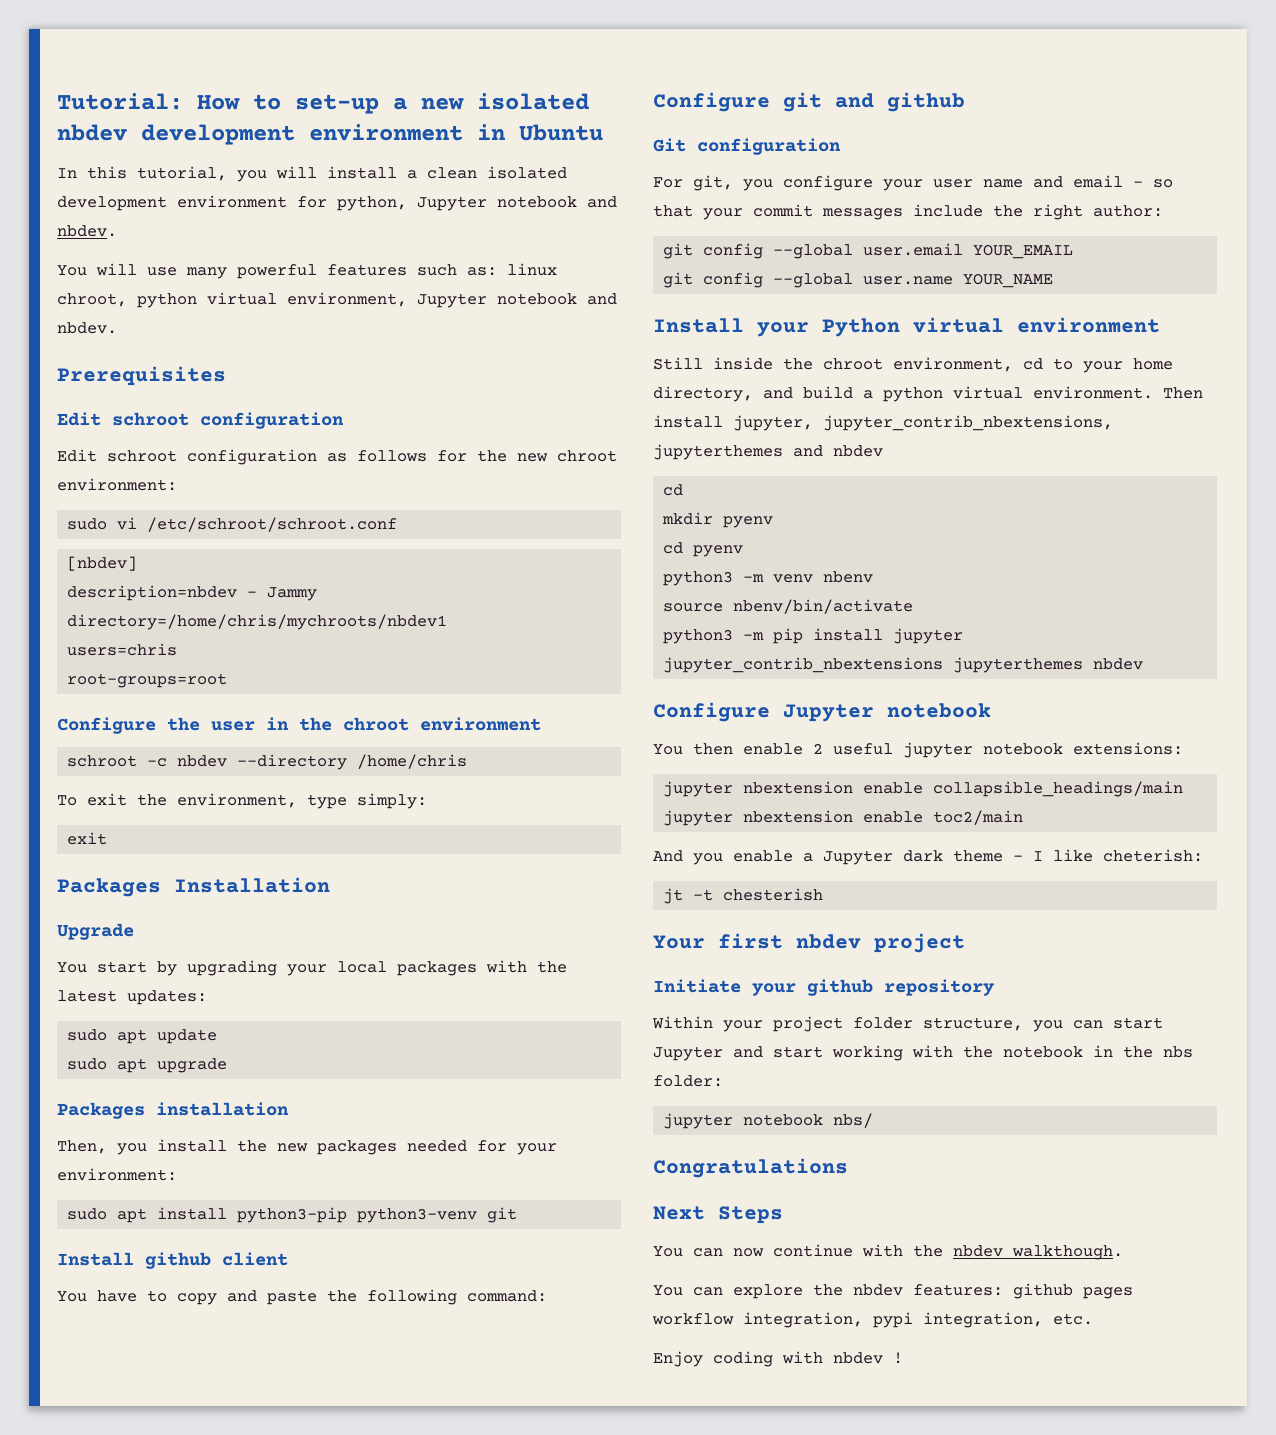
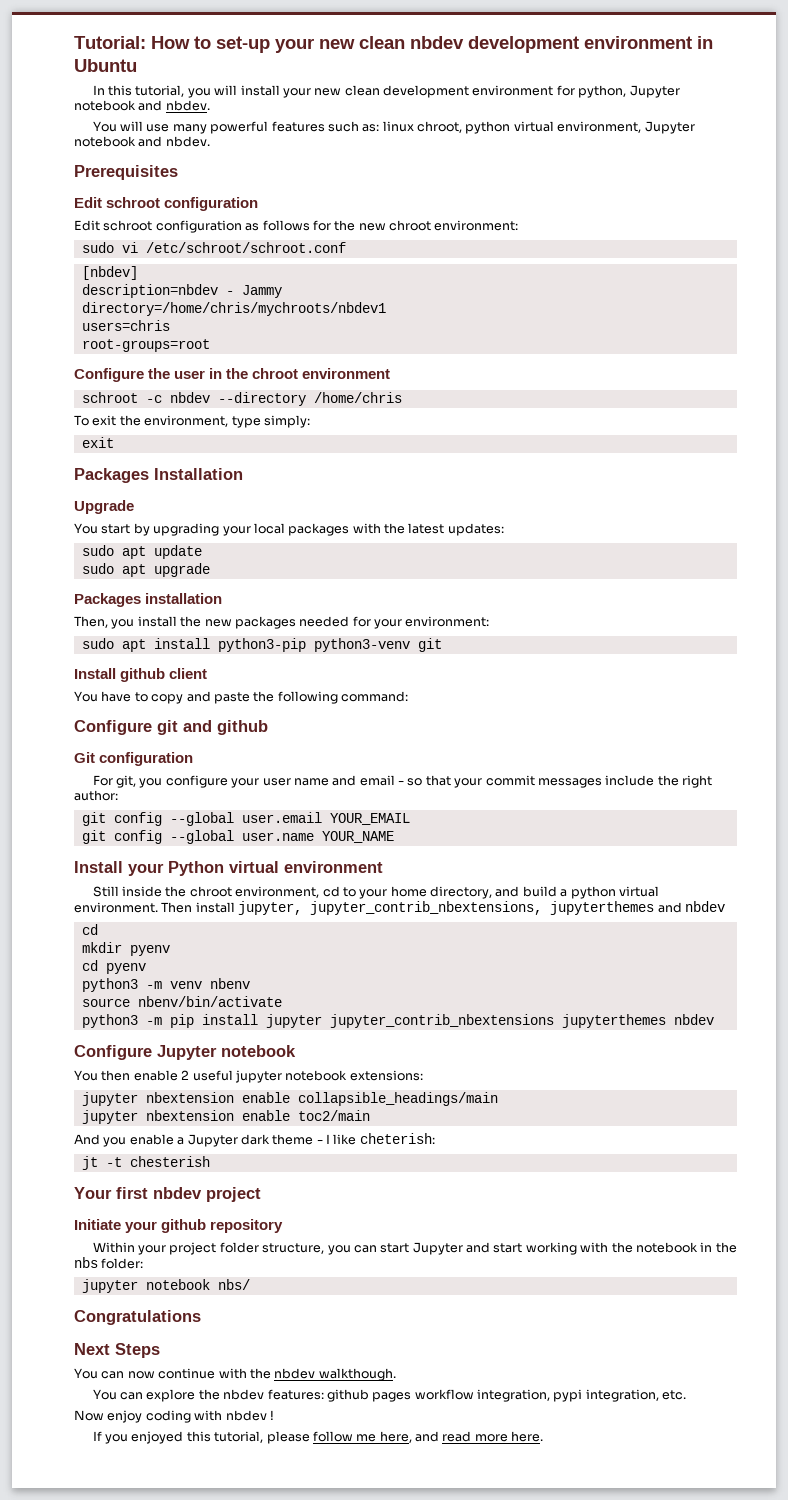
[393,93,589,110] a new isolated -> [275,36,405,53] your new clean
[407,166,567,179] a clean isolated -> [282,85,380,98] your new clean
[653,1351,703,1367] Enjoy -> [74,1410,143,1423] Now enjoy
(903, 1358) none -> [92,1431,544,1444] // If you enjoyed this tutorial, please follow me here, and read more here.

